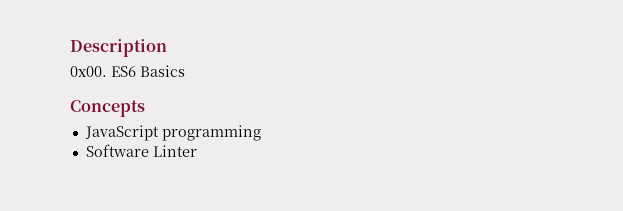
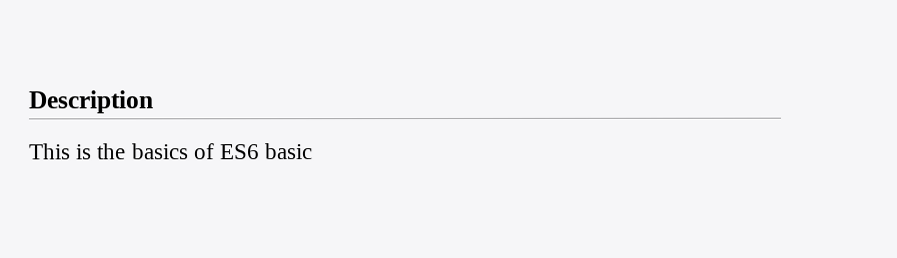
[70,65,185,77] [70,100,145,117] [84,125,261,141] [85,144,197,157] 0x00. ES6 Basics // Concepts // JavaScript programming // Software Linter -> [29,143,314,160] This is the basics of ES6 basic

